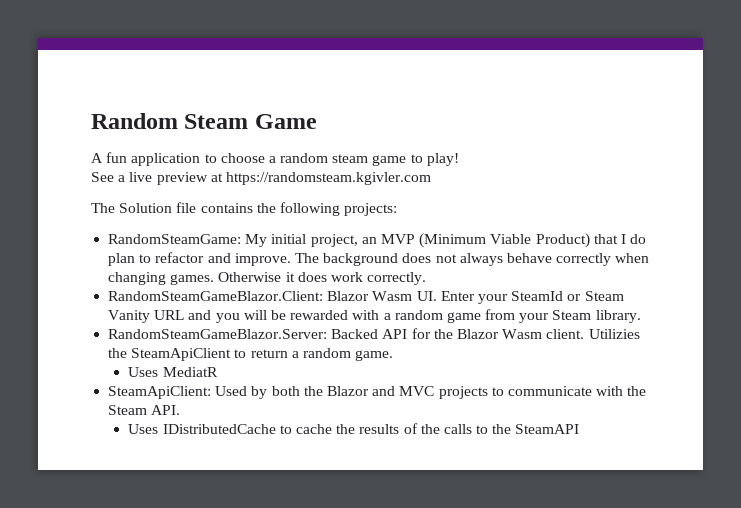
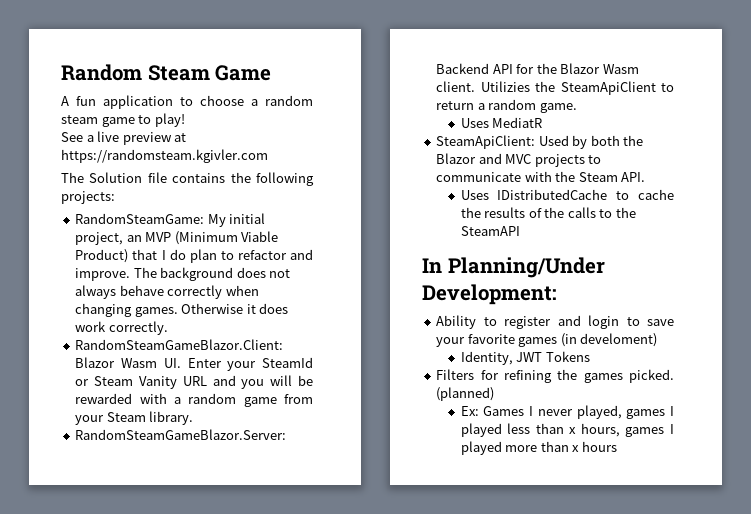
[331,329,379,339] Backed -> [436,63,490,74] Backend
(580, 429) none -> [422,257,605,278] [422,284,557,305] [436,315,674,329] [436,333,658,347] [460,351,590,365] [436,369,674,383] [436,387,495,401] [460,405,674,419] [460,423,674,437] [460,441,617,455] // In Planning/Under Development: // Ability to register and login to save your favorite games (in develoment) // Identity, JWT Tokens // Filters for refining the games picked. (planned) // Ex: Games I never played, games I played less than x hours, games I played more than x hours

